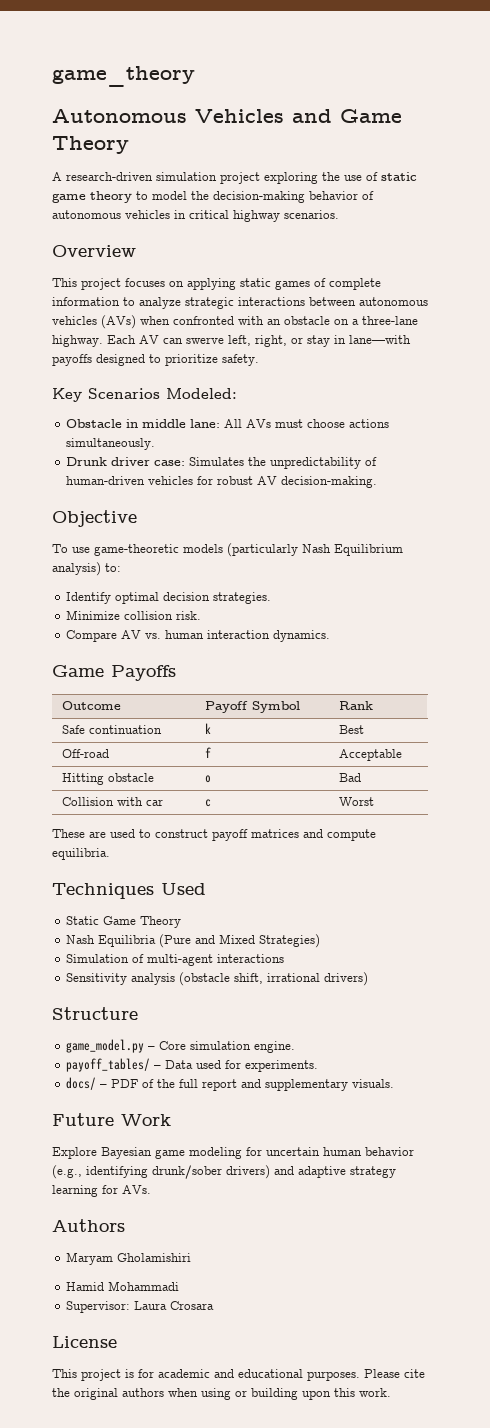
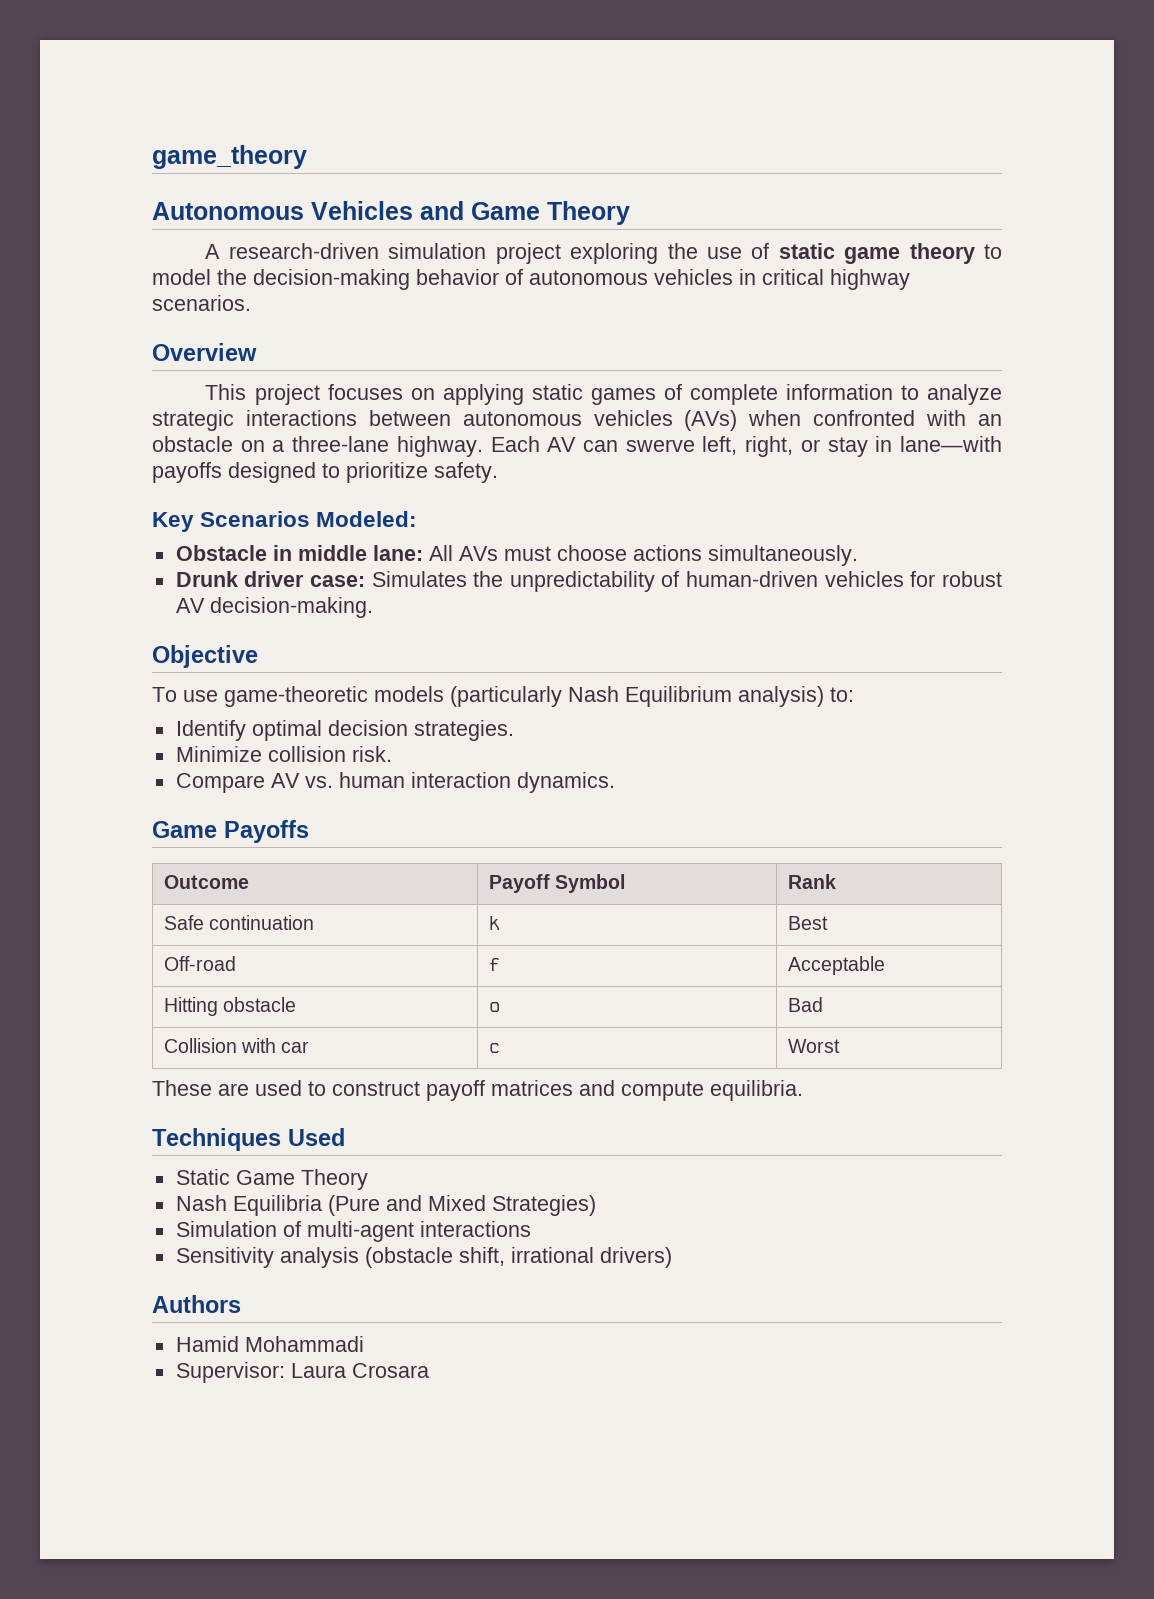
[52,1007,138,1020] [66,1039,296,1053] [66,1058,319,1072] [66,1077,395,1091] [52,1113,171,1126] [52,1147,414,1159] [52,1165,396,1179] [52,1185,151,1197] // Structure // game_model.py – Core simulation engine. // payoff_tables/ – Data used for experiments. // docs/ – PDF of the full report and supplementary visuals. // Future Work // Explore Bayesian game modeling for uncertain human behavior (e.g., identifying drunk/sober drivers) and adaptive strategy learning for AVs. -> (672, 1257) none
[66,1252,192,1265] // Maryam Gholamishiri -> (241, 1304) none
[52,1336,117,1348] [52,1369,425,1381] [52,1388,391,1400] // License // This project is for academic and educational purposes. Please cite the original authors when using or building upon this work. -> (429, 1370) none

